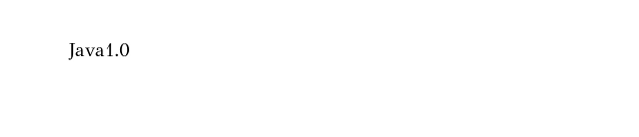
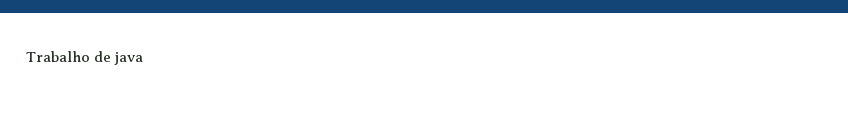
[68,43,131,61] Java1.0 -> [26,51,144,65] Trabalho de java

